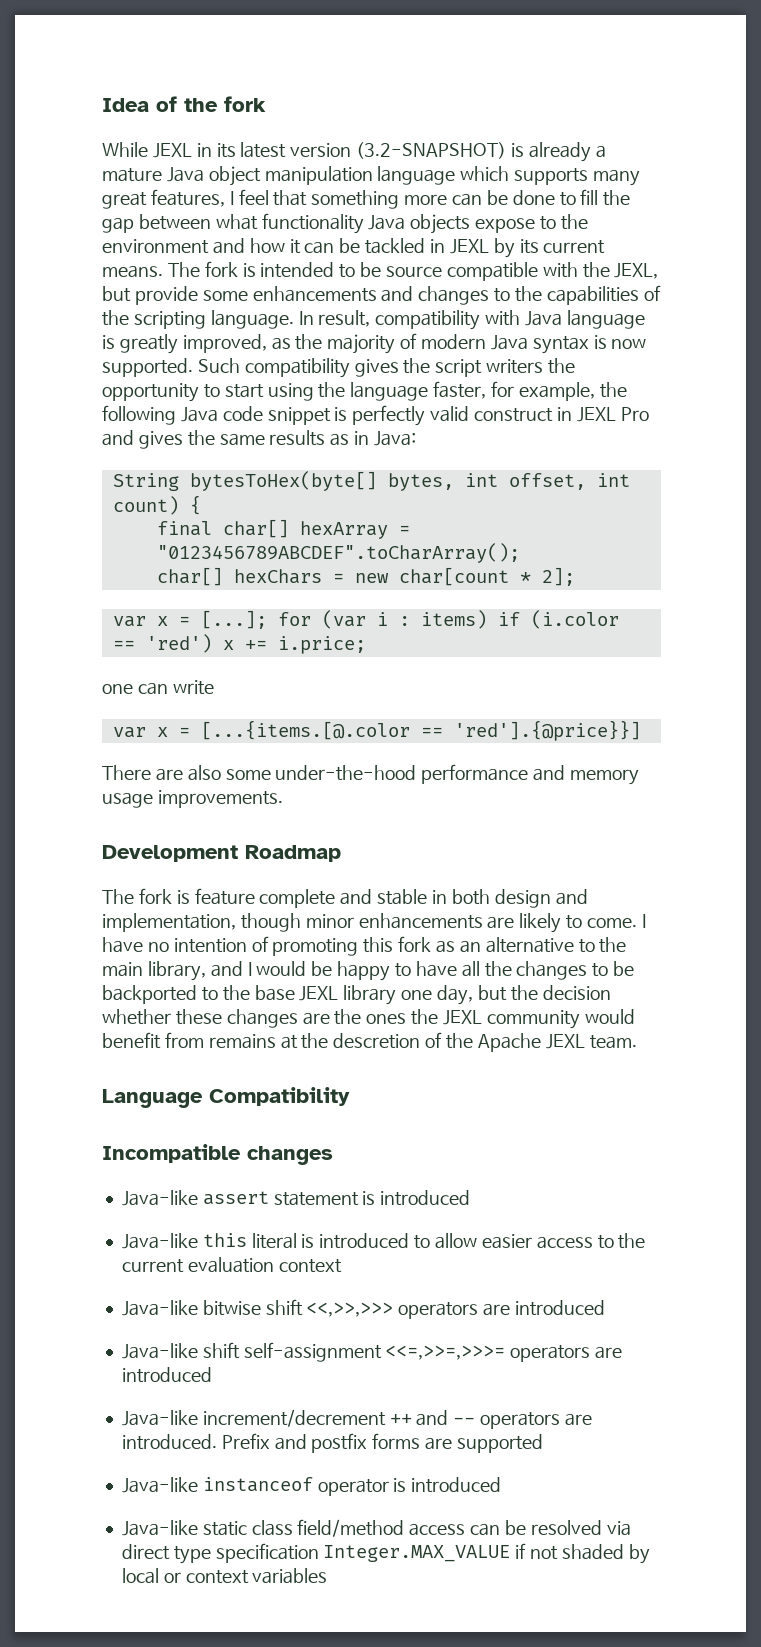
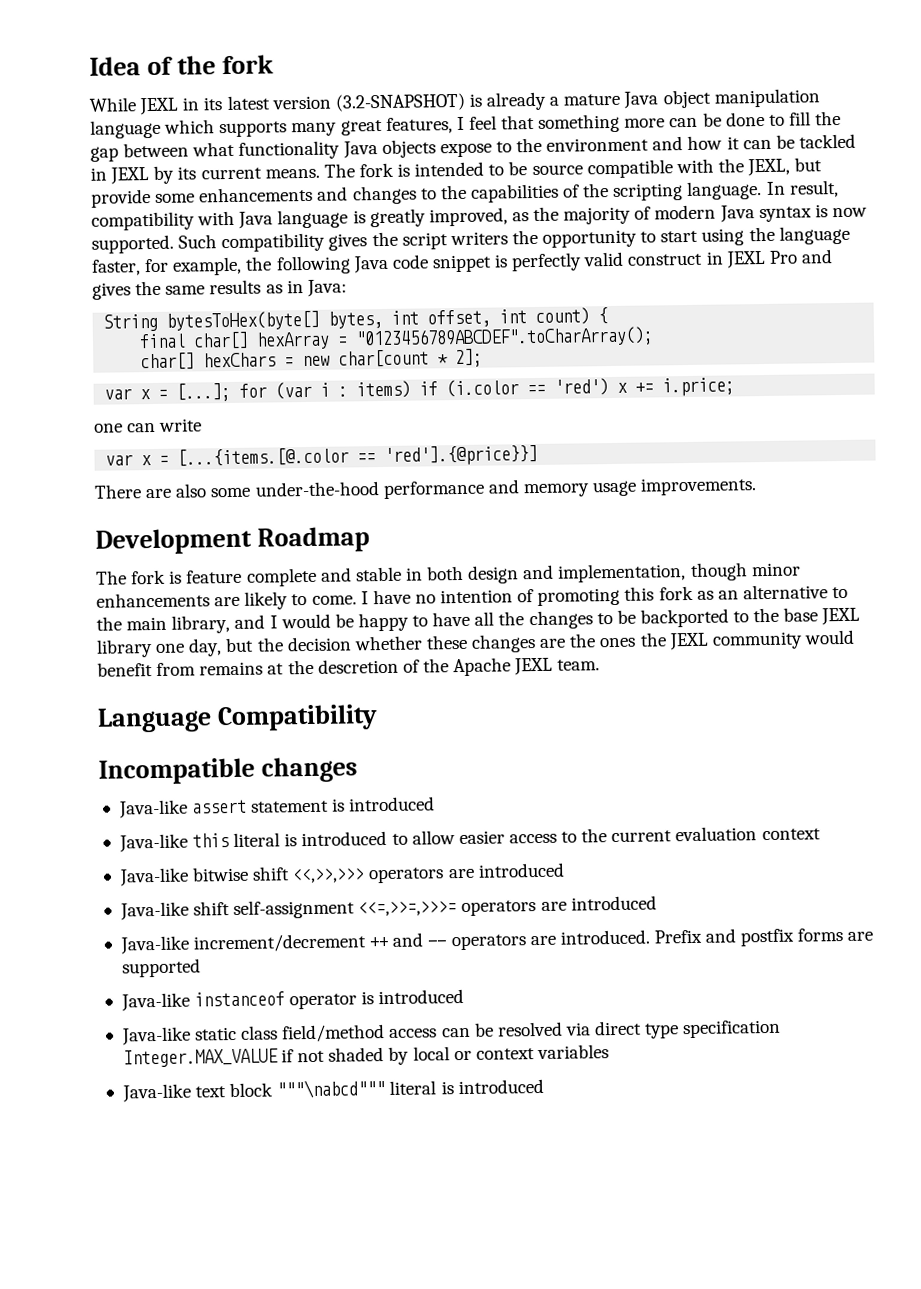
(328, 1576) none -> [121,1078,544,1103] // Java-like text block """\nabcd""" literal is introduced

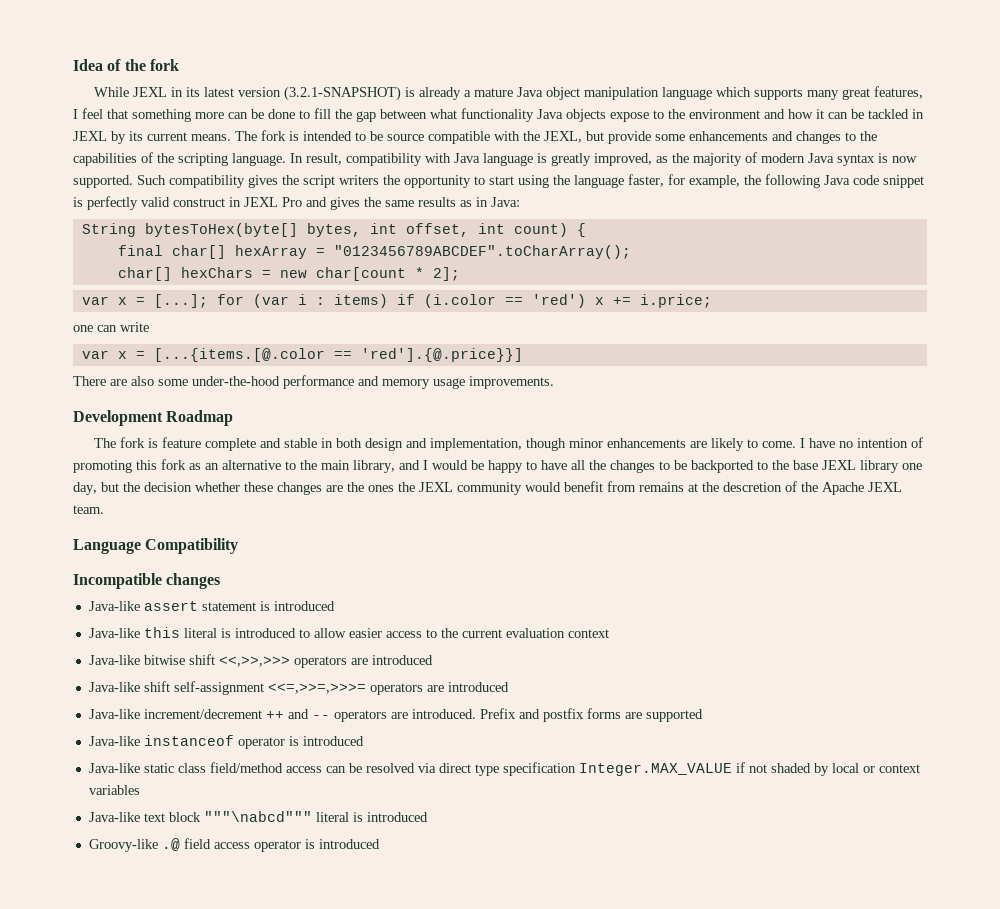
[334,92,466,112] (3.2-SNAPSHOT) -> [284,86,402,101] (3.2.1-SNAPSHOT)
[384,444,539,466] 'red'].{@price}}] -> [360,348,523,362] 'red'].{@.price}}]
(544, 1086) none -> [88,838,380,852] // Groovy-like .@ field access operator is introduced

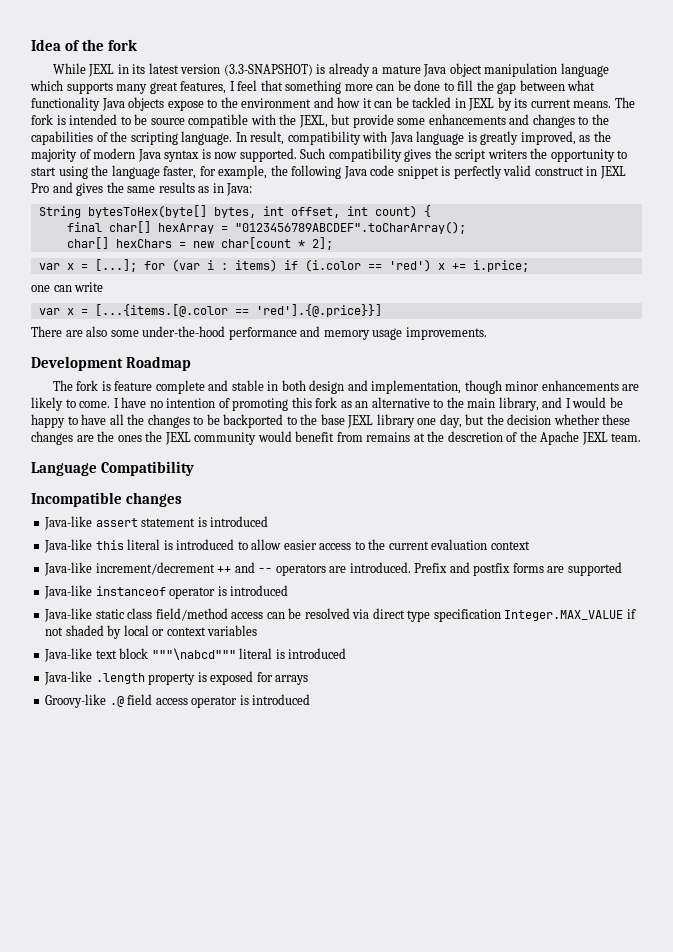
[284,86,402,101] (3.2.1-SNAPSHOT) -> [223,64,313,76] (3.3-SNAPSHOT)
[88,654,433,668] [88,681,509,695] // Java-like bitwise shift <<,>>,>>> operators are introduced // Java-like shift self-assignment <<=,>>=,>>>= operators are introduced -> (530, 545) none
(428, 817) none -> [44,671,309,685] // Java-like .length property is exposed for arrays

